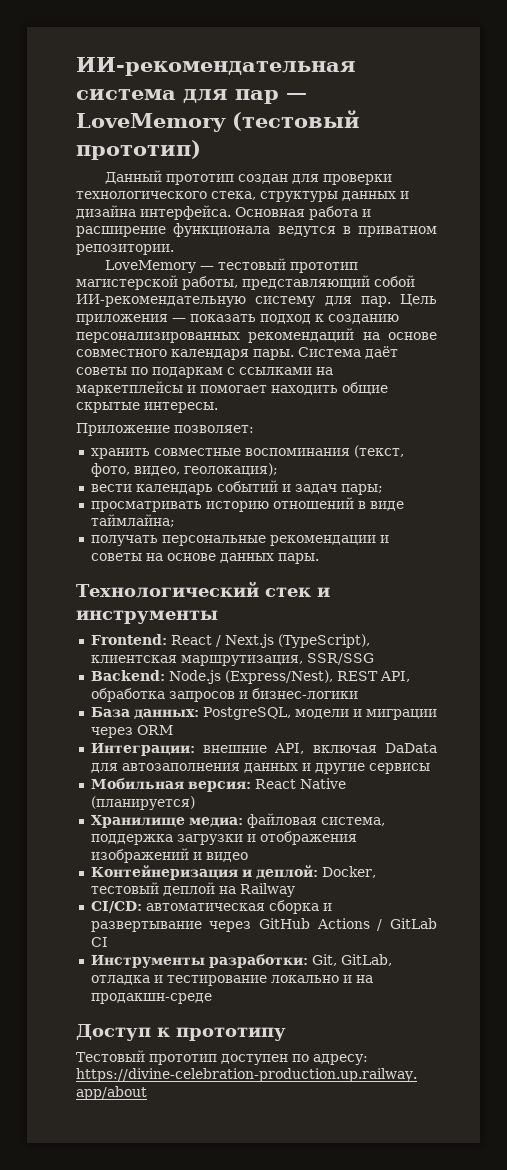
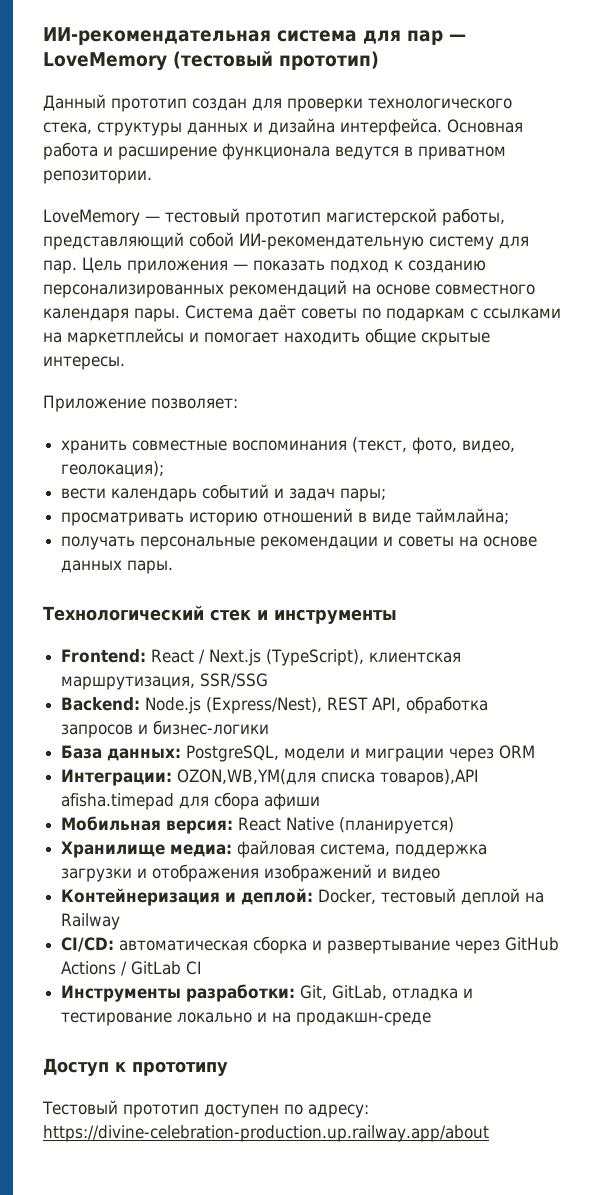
[203,743,437,754] [90,763,430,774] внешние API, включая DaData для автозаполнения данных и другие сервисы -> [177,769,480,786] [61,792,321,810] OZON,WB,YM(для списка товаров),API afisha.timepad для сбора афиши

